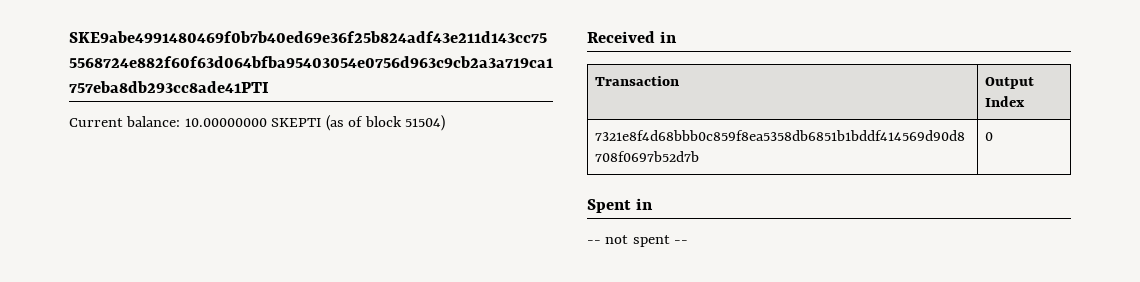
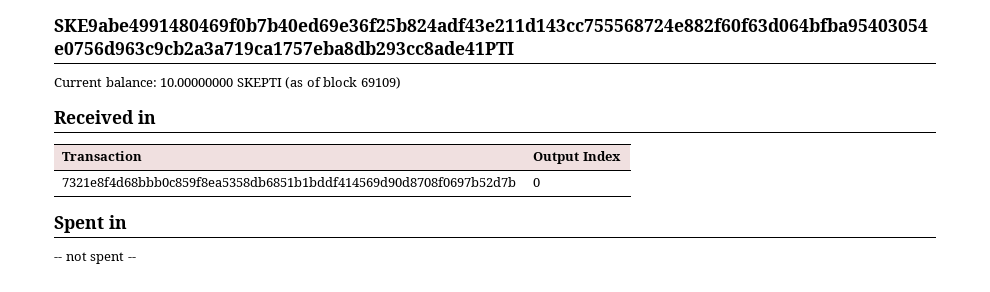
[405,115,446,131] 51504) -> [360,77,401,89] 69109)

